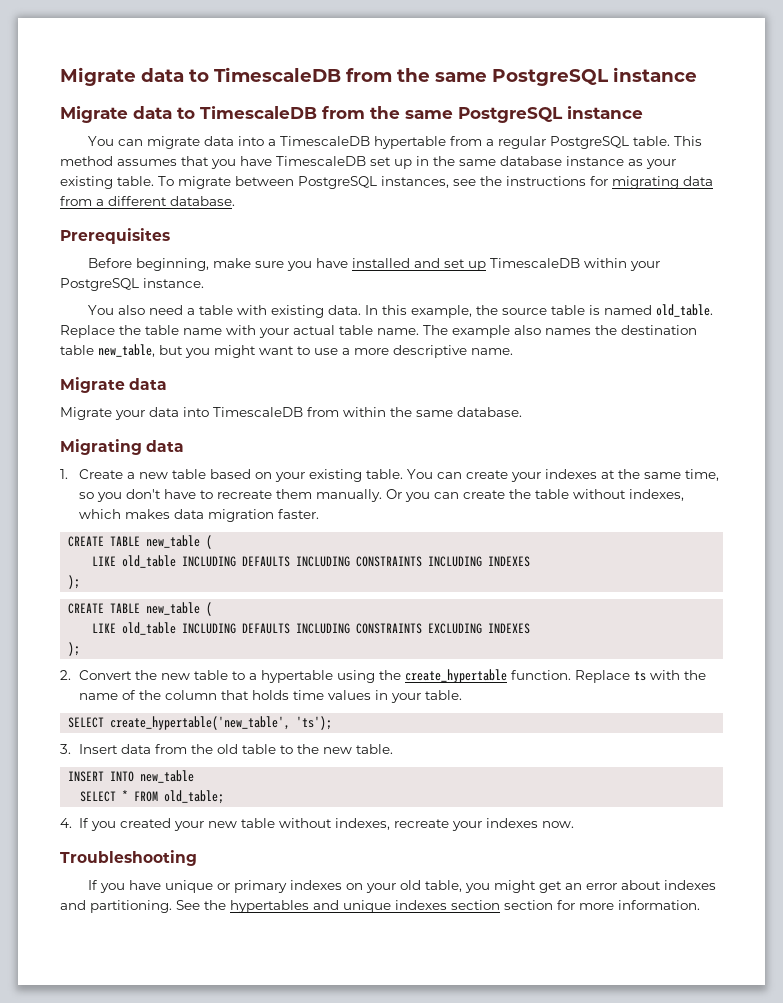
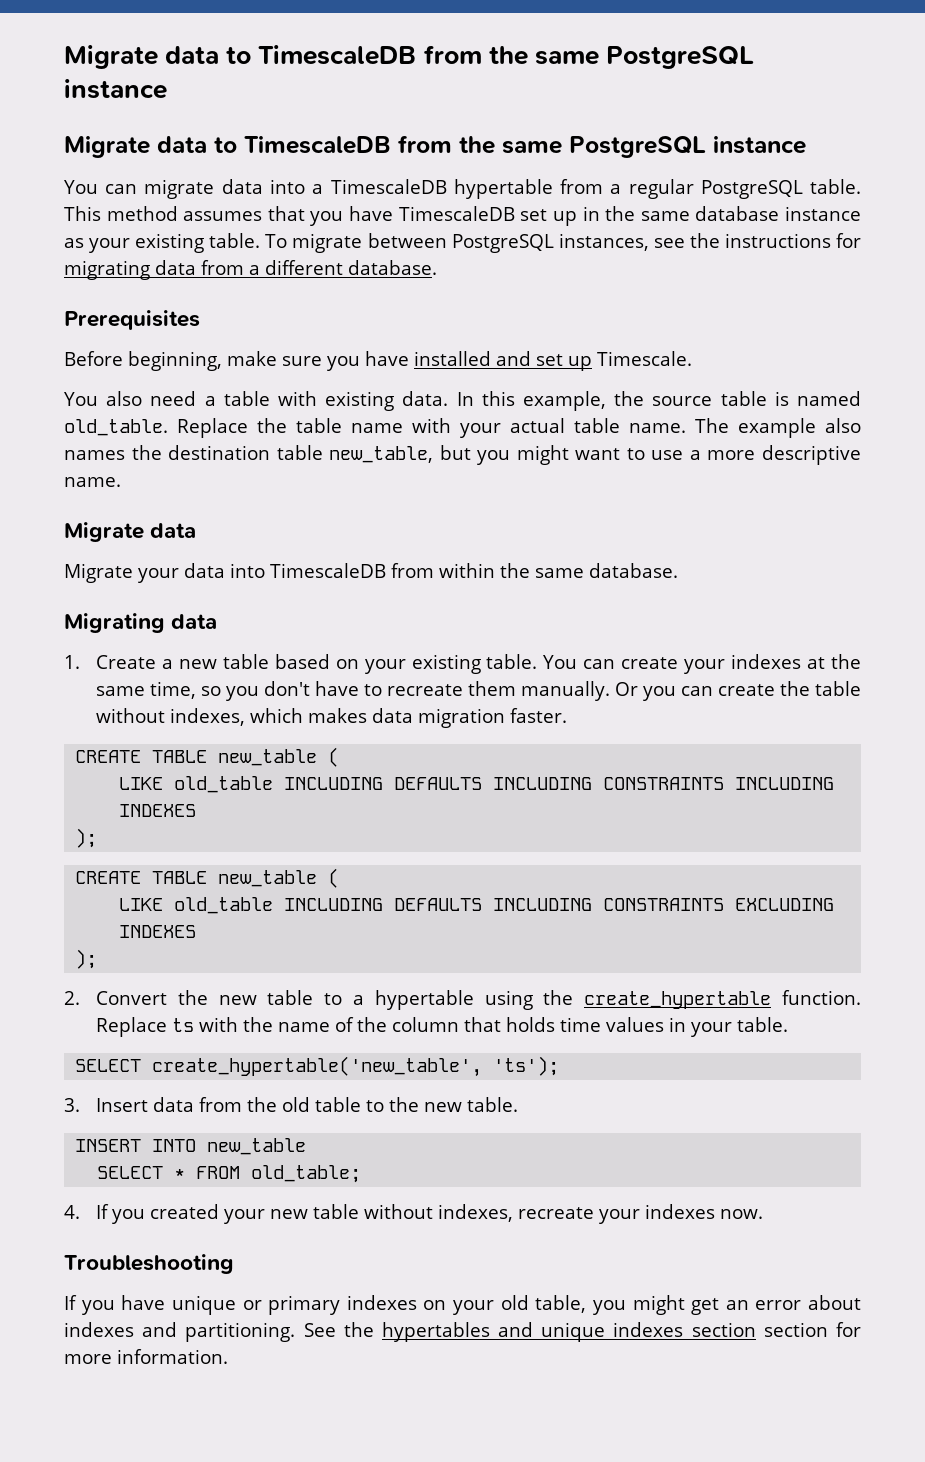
[490,258,661,271] [60,278,204,291] TimescaleDB within your PostgreSQL instance. -> [597,351,692,366] Timescale.

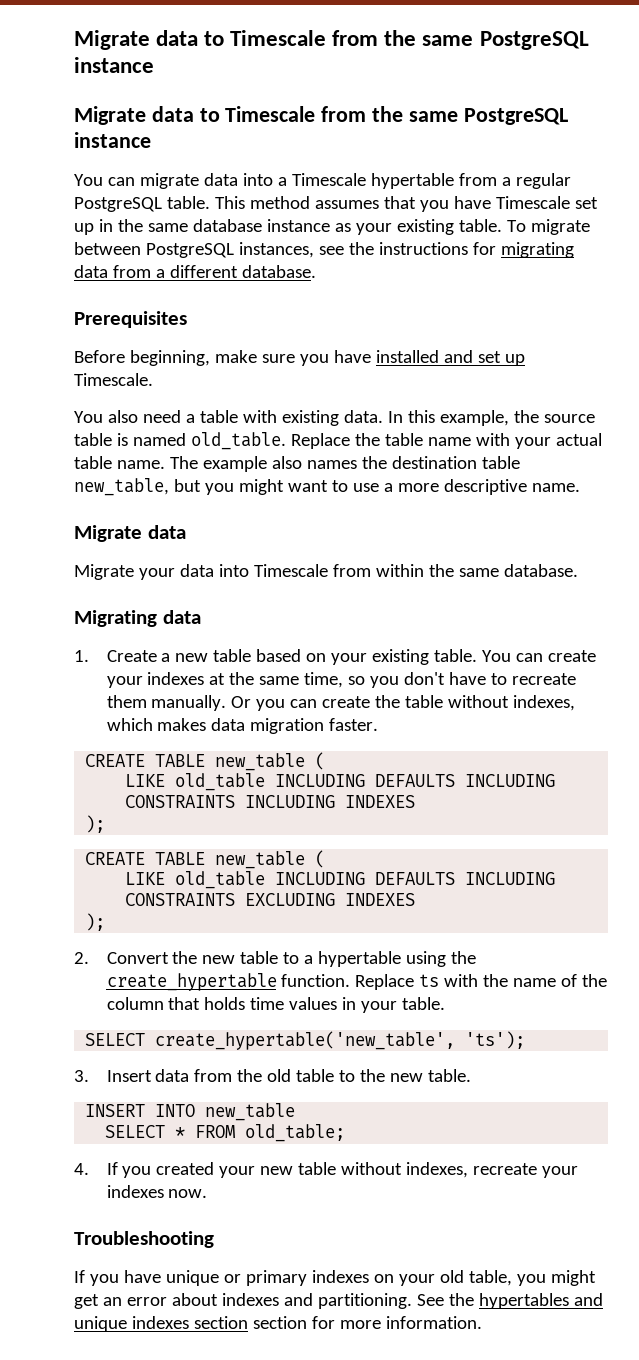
[64,45,417,69] Migrate data to TimescaleDB -> [74,30,327,50] Migrate data to Timescale
[244,136,391,154] TimescaleDB -> [225,106,316,122] Timescale
[330,179,447,194] TimescaleDB -> [291,173,366,186] Timescale
[398,206,515,221] TimescaleDB -> [495,196,570,209] Timescale
[270,563,386,578] TimescaleDB -> [253,564,328,577] Timescale

